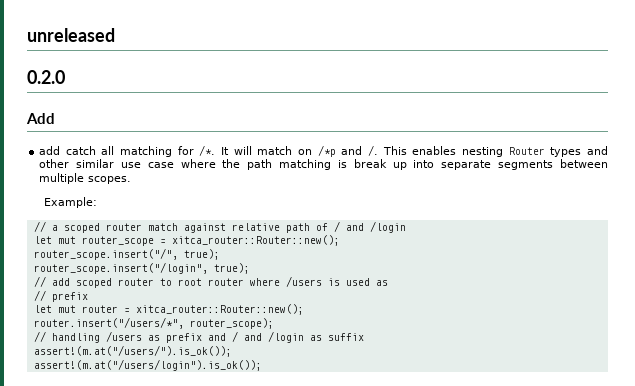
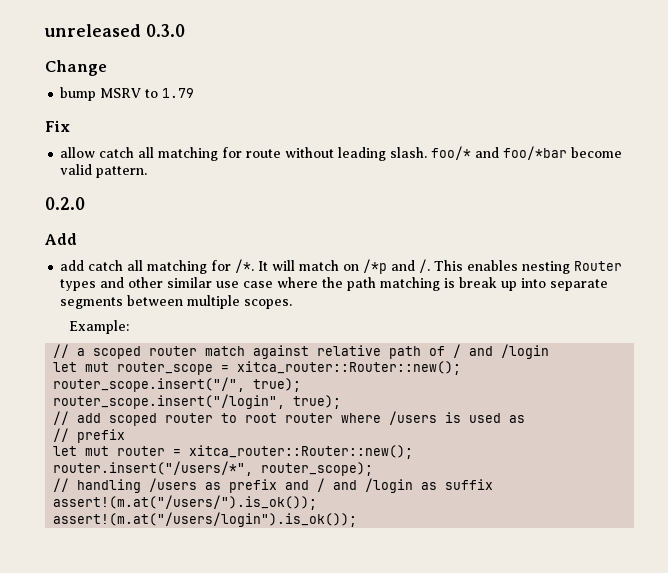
(115, 35) none -> [145,24,185,37] [45,60,107,76] [60,87,195,101] [45,120,70,132] [60,146,623,161] [60,164,148,178] 0.3.0 // Change // bump MSRV to 1.79 // Fix // allow catch all matching for route without leading slash. foo/* and foo/*bar become valid pattern.

